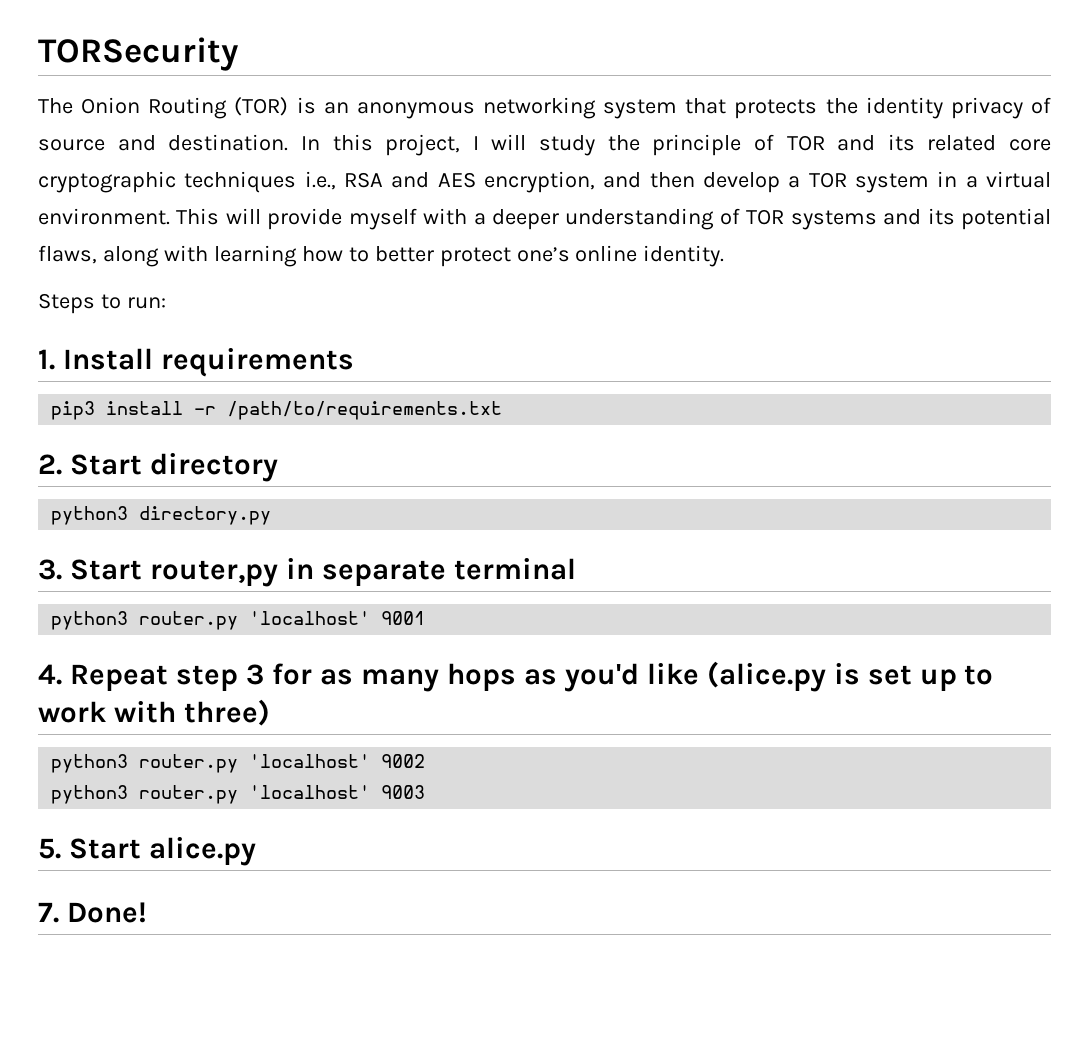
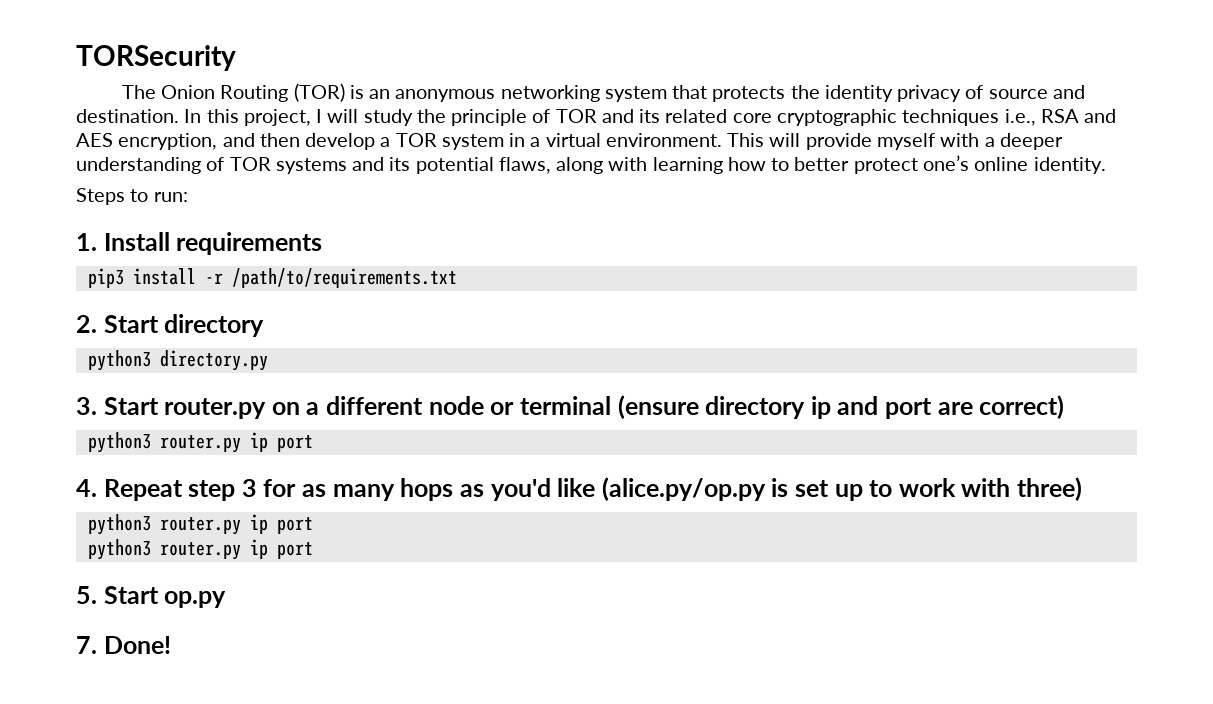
[149,558,576,587] [51,611,426,630] router,py in separate terminal // python3 router.py 'localhost' 9001 -> [164,395,1065,419] [87,432,313,453] router.py on a different node or terminal (ensure directory ip and port are correct) // python3 router.py ip port
[706,661,826,692] (alice.py -> [601,477,766,501] (alice.py/op.py
[249,754,426,768] [51,785,426,804] 'localhost' 9002 // python3 router.py 'localhost' 9003 -> [249,514,313,534] [87,539,313,560] ip port // python3 router.py ip port
[148,837,256,866] alice.py -> [164,591,227,608] op.py

